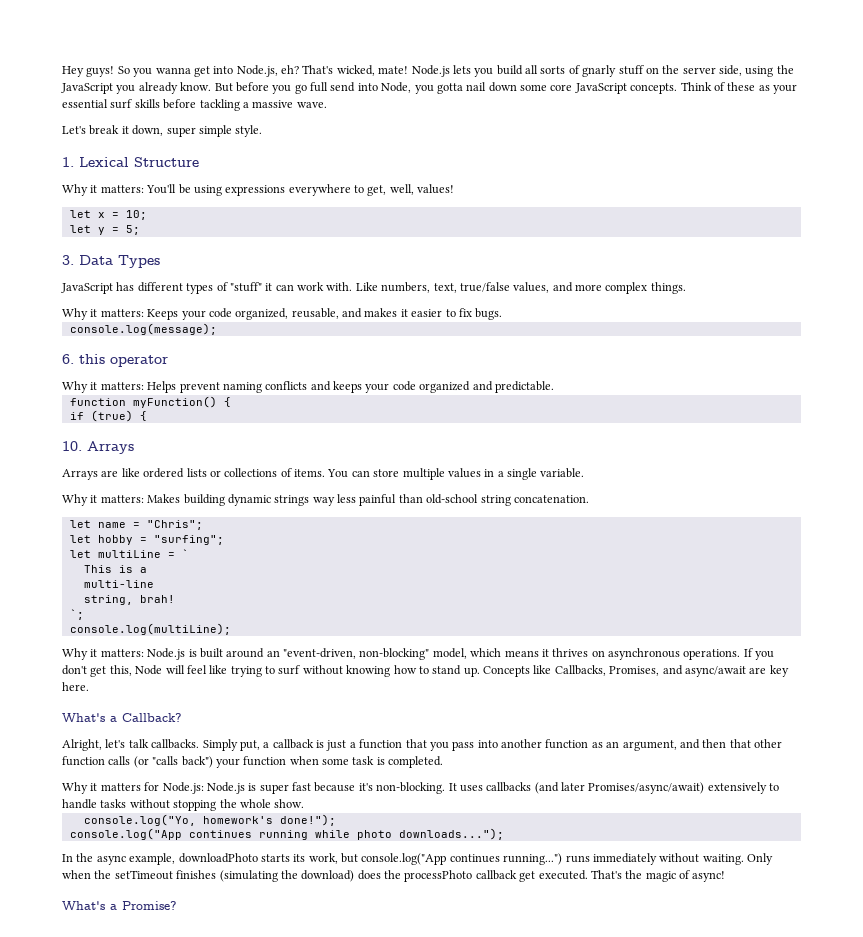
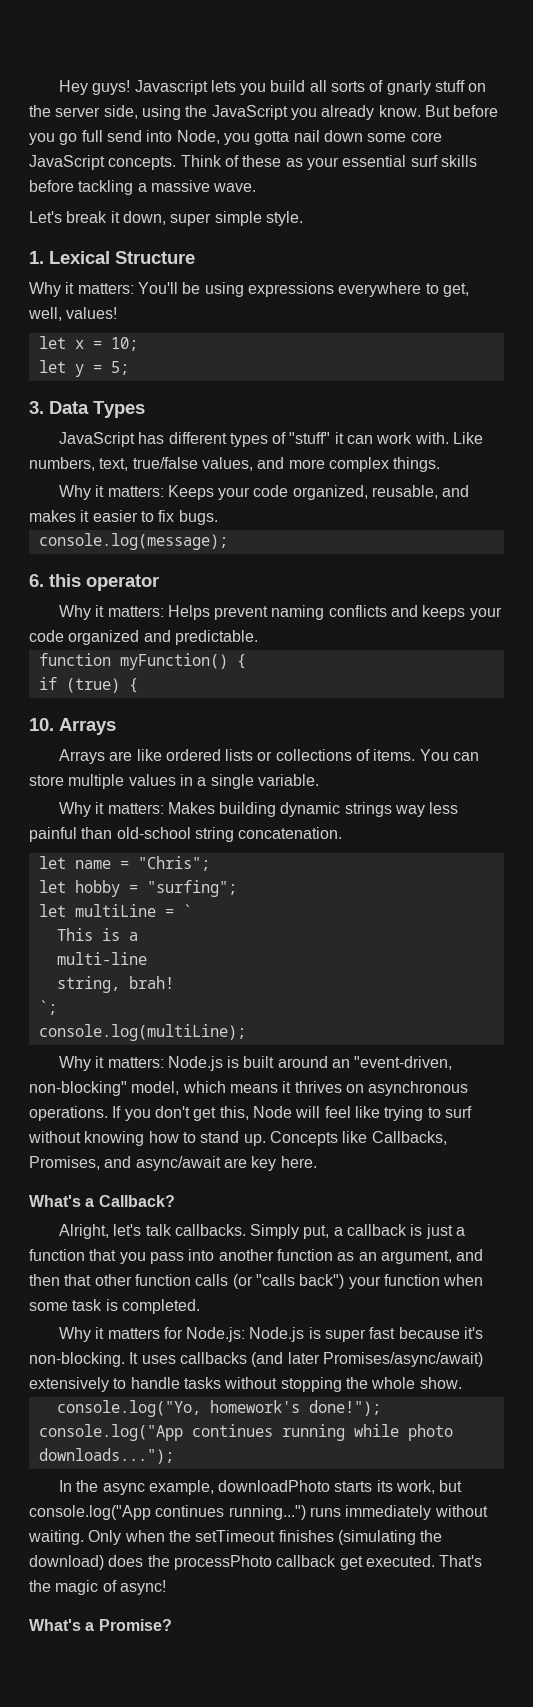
[117,65,450,77] So you wanna get into Node.js, eh? That's wicked, mate! Node.js -> [134,80,208,95] Javascript

